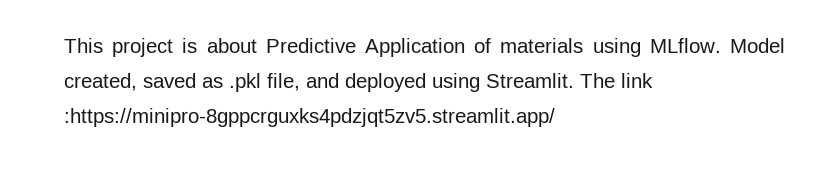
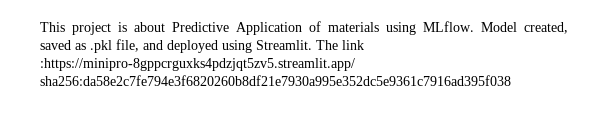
(555, 117) none -> [40,75,511,86] sha256:da58e2c7fe794e3f6820260b8df21e7930a995e352dc5e9361c7916ad395f038

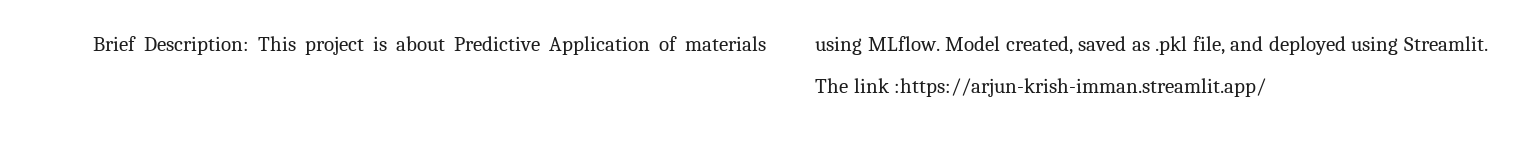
(40, 27) none -> [93,36,249,55] Brief Description:
(312, 45) none -> (1488, 43) //
[40,58,355,71] [40,75,511,86] :https://minipro-8gppcrguxks4pdzjqt5zv5.streamlit.app/ sha256:da58e2c7fe794e3f6820260b8df21e7930a995e352dc5e9361c7916ad395f038 -> [894,78,1267,97] :https://arjun-krish-imman.streamlit.app/

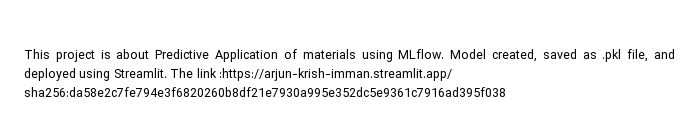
[93,36,249,55] Brief Description: -> (24, 54) none
(1488, 43) // -> (167, 73) none
(1267, 87) none -> [24,87,506,97] sha256:da58e2c7fe794e3f6820260b8df21e7930a995e352dc5e9361c7916ad395f038

